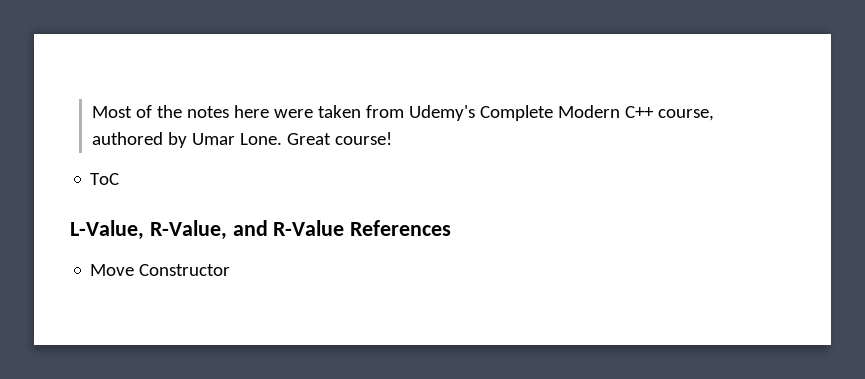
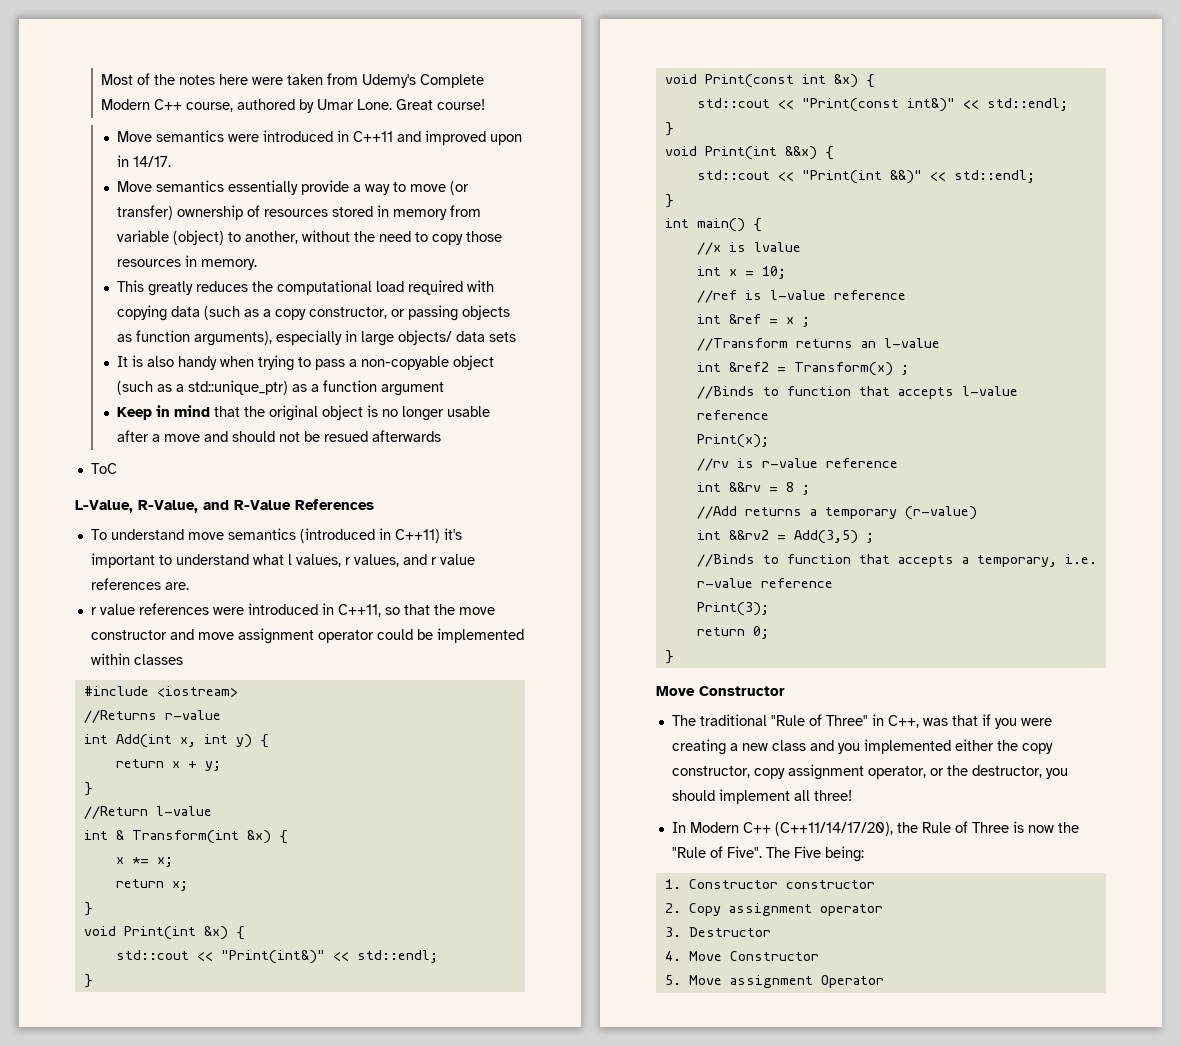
(393, 138) none -> [117,130,523,145] [117,155,172,167] [117,180,470,195] [117,205,482,220] [117,230,503,245] [117,255,258,270] [117,280,495,296] [117,305,511,321] [117,330,517,346] [117,355,495,371] [117,380,445,396] [117,405,491,421] [117,430,442,442] // Move semantics were introduced in C++11 and improved upon in 14/17. // Move semantics essentially provide a way to move (or transfer) ownership of resources stored in memory from variable (object) to another, without the need to copy those resources in memory. // This greatly reduces the computational load required with copying data (such as a copy constructor, or passing objects as function arguments), especially in large objects/ data sets // It is also handy when trying to pass a non-copyable object (such as a std::unique_ptr) as a function argument // Keep in mind that the original object is no longer usable after a move and should not be resued afterwards
[90,264,231,276] Move Constructor -> [90,528,462,543] [90,553,475,568] [90,578,189,590] [90,603,495,617] [90,628,524,644] [90,653,183,665] [83,686,238,697] [83,710,221,723] [83,734,269,748] [115,759,221,771] [83,782,93,796] [83,806,212,819] [83,830,288,844] [115,857,173,867] [115,879,188,891] [83,902,93,916] [83,926,245,940] [115,950,438,964] [83,974,93,988] [664,74,875,88] [696,98,1068,112] [664,122,674,136] [664,146,834,160] [696,170,1035,184] [664,194,674,208] [664,218,762,232] [696,242,801,255] [696,266,786,279] [696,290,906,303] [696,314,810,327] [696,338,940,351] [696,362,909,376] [696,386,1018,399] [696,410,769,420] [696,434,769,448] [696,458,898,471] [696,482,810,495] [696,506,977,520] [696,530,874,544] [696,554,1097,567] [696,578,833,588] [696,602,769,616] [696,626,769,639] [664,650,674,664] [656,686,785,696] [671,714,1052,729] [671,739,1053,755] [671,764,1068,780] [671,789,852,804] [671,821,1079,836] [671,846,864,862] [664,879,875,889] [664,903,883,916] [664,927,771,937] [664,951,819,961] [664,975,884,988] To understand move semantics (introduced in C++11) it's important to understand what l values, r values, and r value references are. // r value references were introduced in C++11, so that the move constructor and move assignment operator could be implemented within classes // #include <iostream> // //Returns r-value // int Add(int x, int y) { // return x + y; // } // //Return l-value // int & Transform(int &x) { // x *= x; // return x; // } // void Print(int &x) { // std::cout << "Print(int&)" << std::endl; // } // void Print(const int &x) { // std::cout << "Print(const int&)" << std::endl; // } // void Print(int &&x) { // std::cout << "Print(int &&)" << std::endl; // } // int main() { // //x is lvalue // int x = 10; // //ref is l-value reference // int &ref = x ; // //Transform returns an l-value // int &ref2 = Transform(x) ; // //Binds to function that accepts l-value reference // Print(x); // //rv is r-value reference // int &&rv = 8 ; // //Add returns a temporary (r-value) // int &&rv2 = Add(3,5) ; // //Binds to function that accepts a temporary, i.e. r-value reference // Print(3); // return 0; // } // Move Constructor // The traditional "Rule of Three" in C++, was that if you were creating a new class and you implemented either the copy constructor, copy assignment operator, or the destructor, you should implement all three! // In Modern C++ (C++11/14/17/20), the Rule of Three is now the "Rule of Five". The Five being: // 1. Constructor constructor // 2. Copy assignment operator // 3. Destructor // 4. Move Constructor // 5. Move assignment Operator

